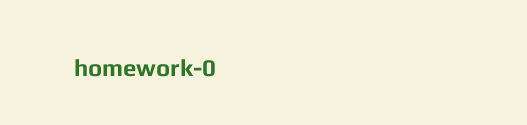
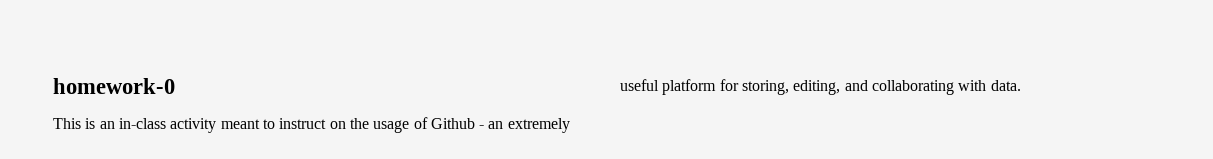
(216, 68) none -> [53,117,570,133] [620,79,1021,95] // This is an in-class activity meant to instruct on the usage of Github - an extremely useful platform for storing, editing, and collaborating with data.

